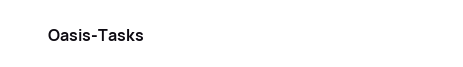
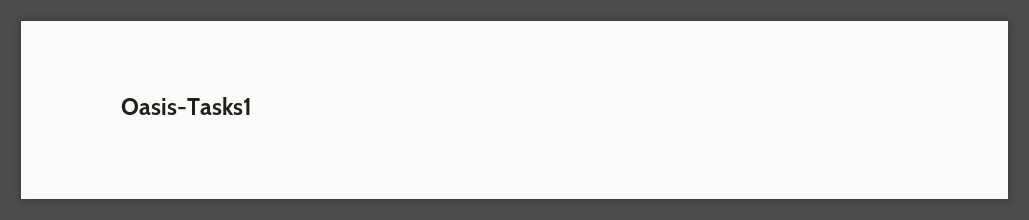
[48,29,144,41] Oasis-Tasks -> [121,97,252,115] Oasis-Tasks1

